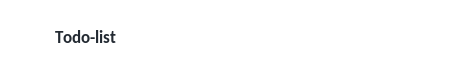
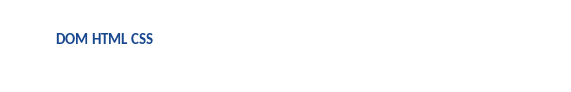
[55,30,116,43] Todo-list -> [56,33,154,44] DOM HTML CSS

